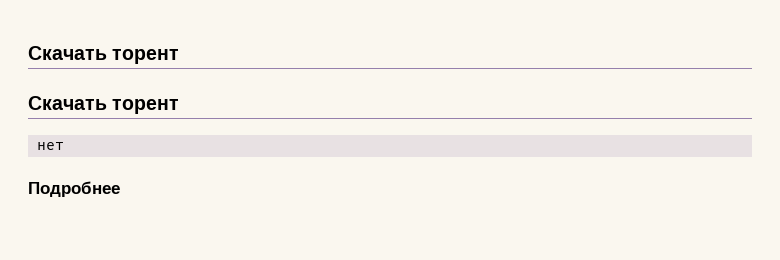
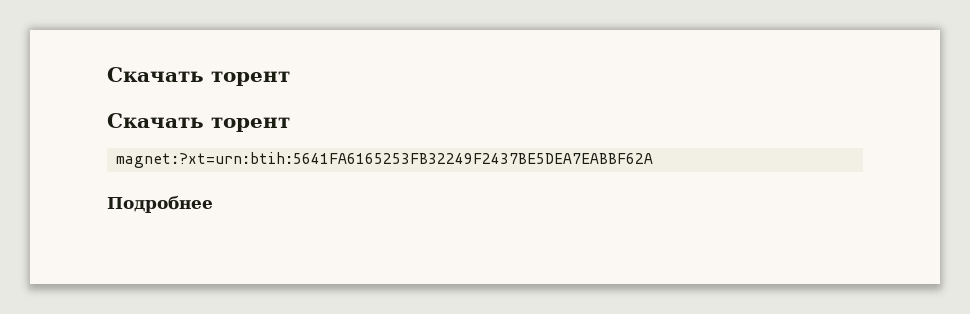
[36,142,64,150] нет -> [116,152,653,168] magnet:?xt=urn:btih:5641FA6165253FB32249F2437BE5DEA7EABBF62A

